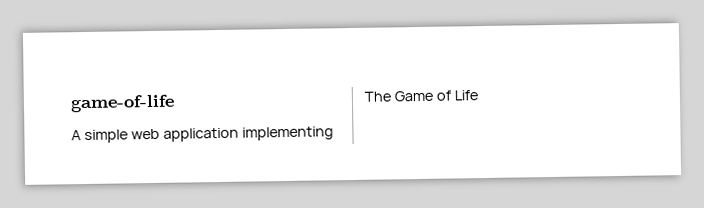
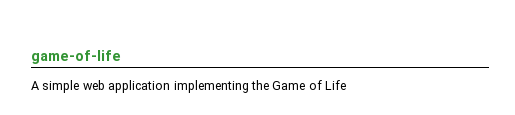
[364,91,391,102] The -> [250,80,269,90] the

